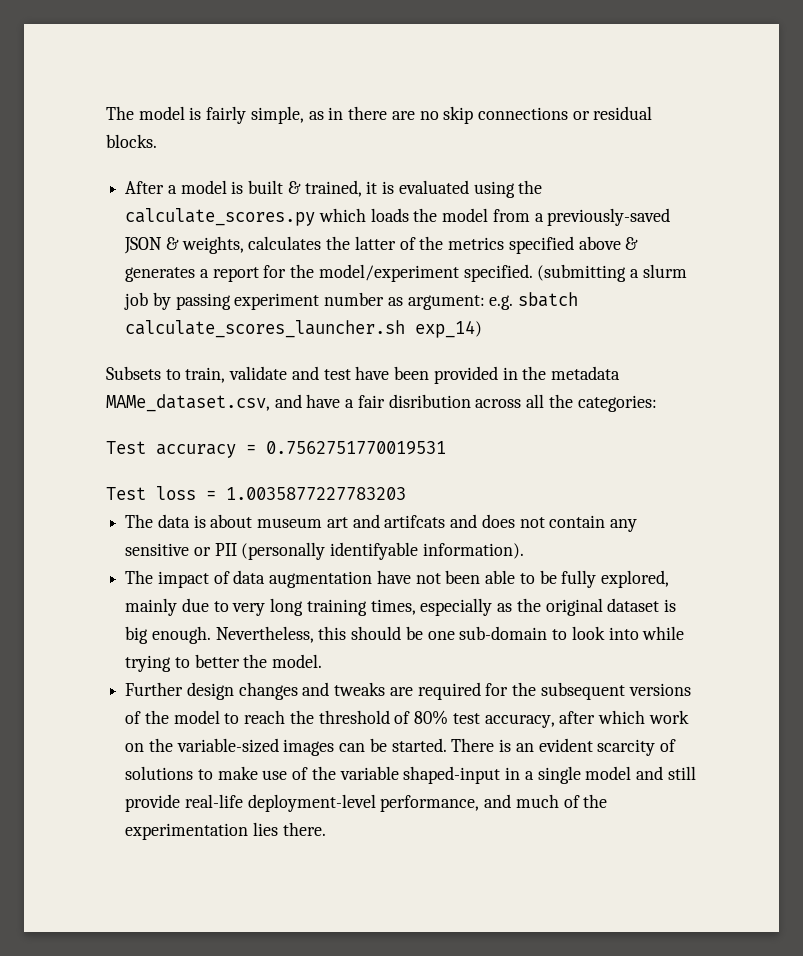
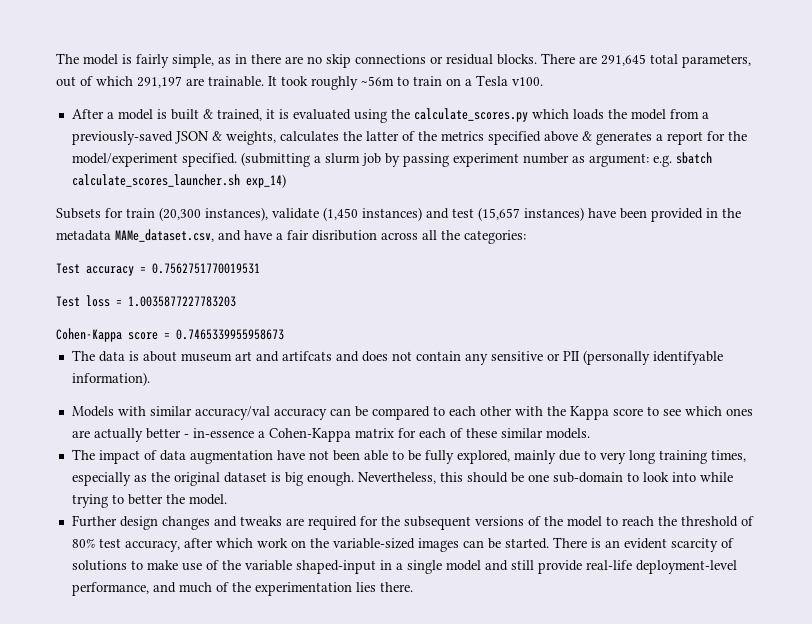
(157, 141) none -> [541,53,751,68] [56,75,543,90] There are 291,645 total parameters, out of which 291,197 are trainable. It took roughly ~56m to train on a Tesla v100.
[165,366,351,383] to train, validate and test -> [105,207,584,221] for train (20,300 instances), validate (1,450 instances) and test (15,657 instances)
(406, 493) none -> [56,328,284,342] // Cohen-Kappa score = 0.7465339955958673
(524, 551) none -> [71,406,753,420] [71,428,590,442] // Models with similar accuracy/val accuracy can be compared to each other with the Kappa score to see which ones are actually better - in-essence a Cohen-Kappa matrix for each of these similar models.

